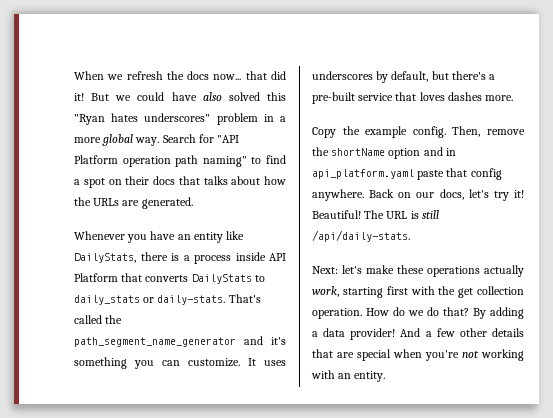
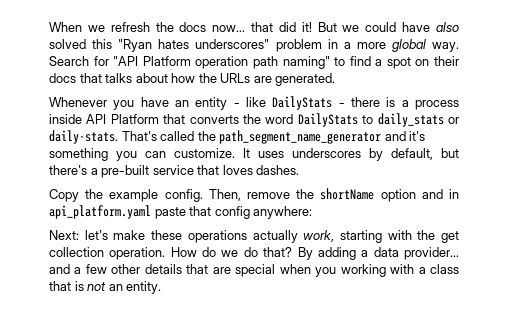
[226,231,245,240] [74,253,136,263] like DailyStats, -> [233,96,345,110] - like DailyStats -
(189, 278) none -> [243,114,294,124] the word
[447,92,514,101] dashes more. -> [256,165,300,175] dashes.
[312,189,524,201] [312,210,439,219] [312,230,410,242] anywhere. Back on our docs, let's try it! Beautiful! The URL is still /api/daily-stats. -> [253,206,313,219] anywhere:
[386,286,408,295] first -> (382, 236) none
[350,328,421,340] provider! And -> [404,247,460,260] [49,264,70,274] provider... and
[425,349,524,361] [311,370,335,379] you're not working with -> [315,264,459,277] [49,281,107,291] you working with a class that is not

